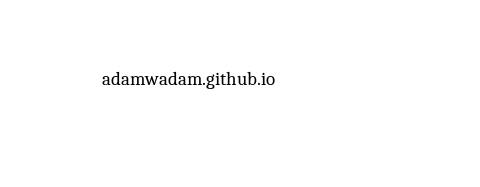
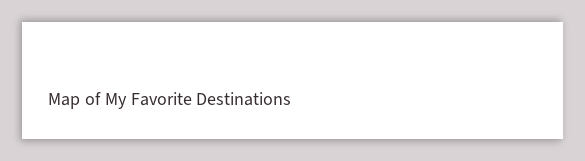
[102,71,275,89] adamwadam.github.io -> [48,92,292,109] Map of My Favorite Destinations

